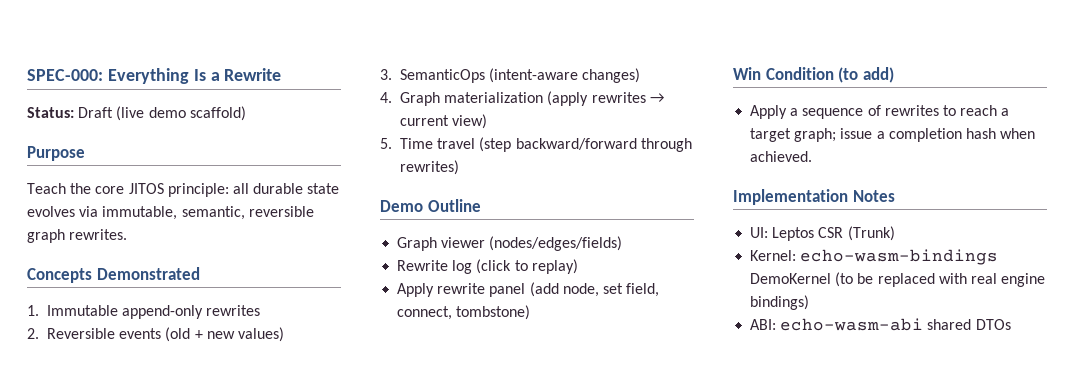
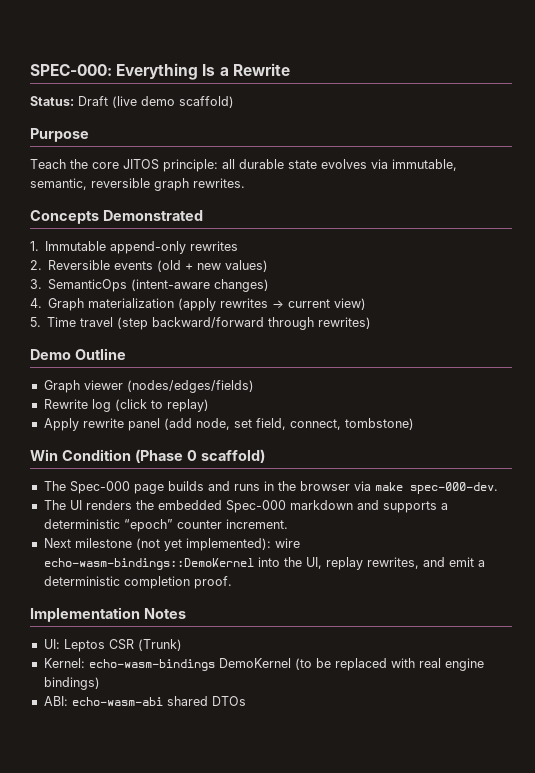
[838,67,894,83] [750,105,1010,119] [750,128,1036,142] [750,151,813,162] (to add) // Apply a sequence of rewrites to reach a target graph; issue a completion hash when achieved. -> [134,449,265,463] [43,481,498,494] [43,500,448,513] [43,519,288,532] [43,538,300,551] [43,557,485,570] [43,576,232,589] (Phase 0 scaffold) // The Spec-000 page builds and runs in the browser via make spec-000-dev. // The UI renders the embedded Spec-000 markdown and supports a deterministic “epoch” counter increment. // Next milestone (not yet implemented): wire echo-wasm-bindings::DemoKernel into the UI, replay rewrites, and emit a deterministic completion proof.

